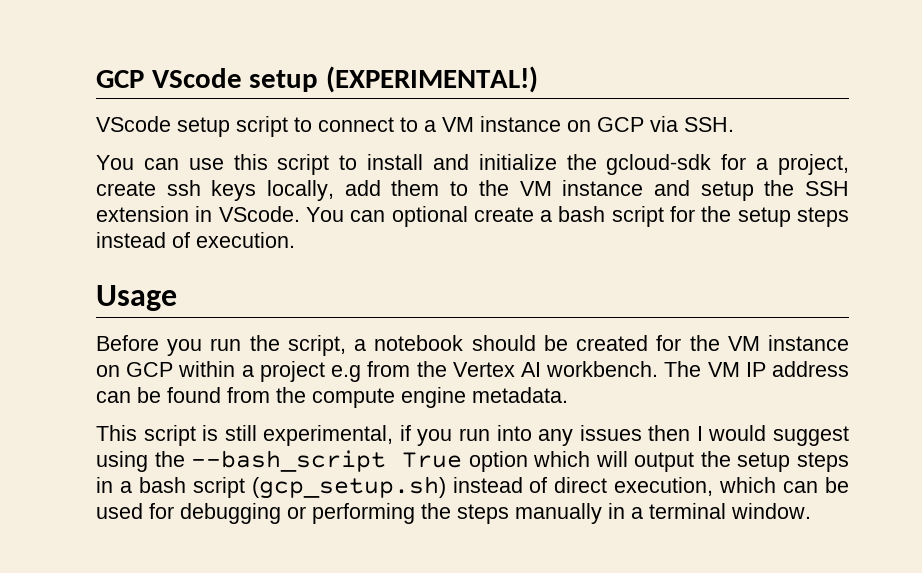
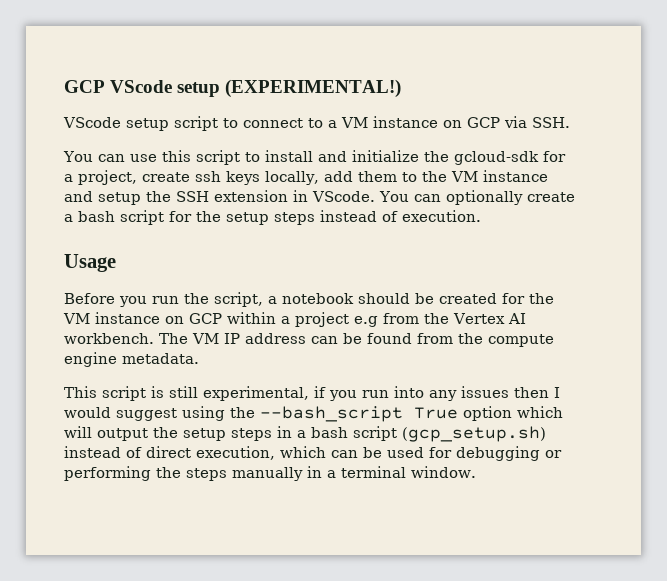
[391,206,468,227] optional -> [445,190,523,205] optionally

